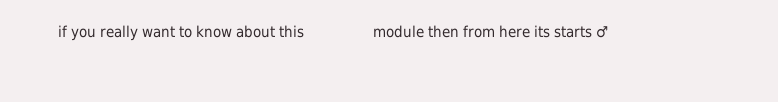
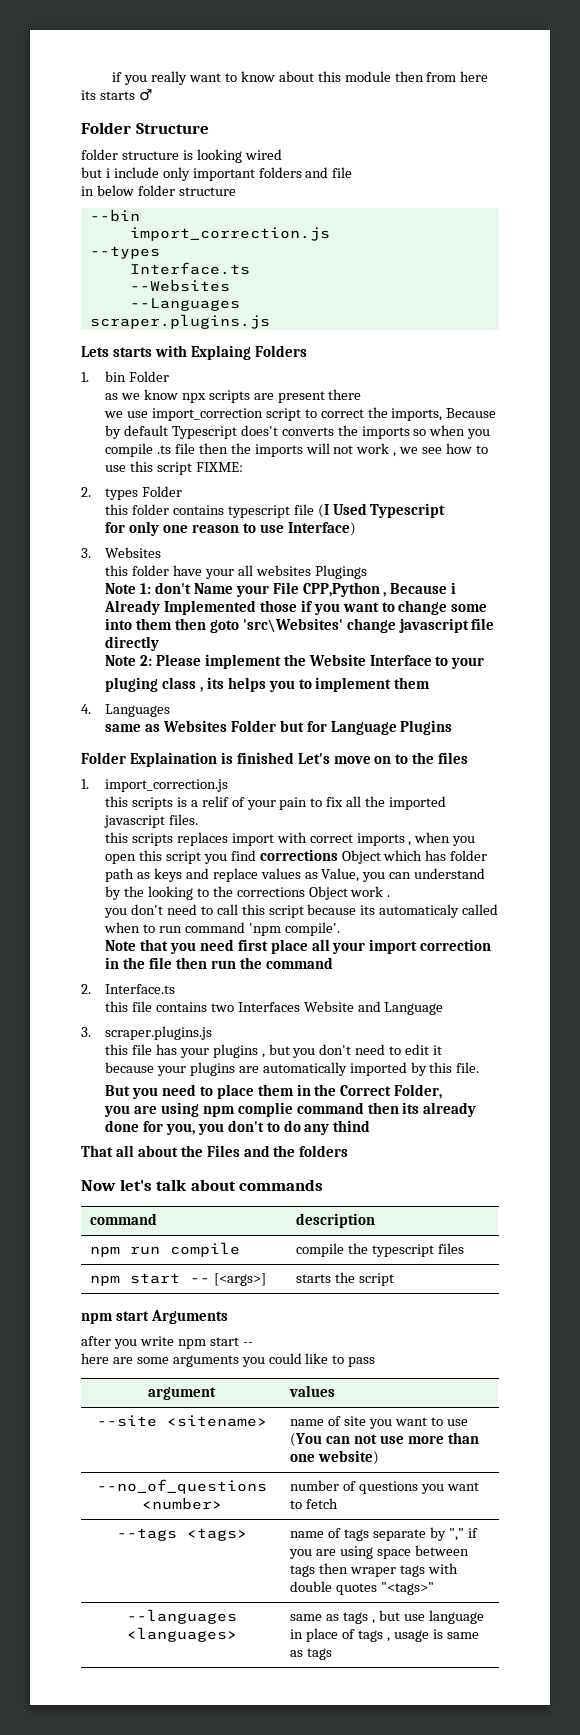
(609, 32) none -> [81,122,209,134] [81,149,282,163] [81,167,353,181] [81,185,236,196] [89,209,140,222] [129,227,330,241] [89,246,160,259] [129,262,250,275] [129,279,230,292] [129,298,240,311] [89,314,270,329] [81,345,307,360] [81,371,169,382] [105,389,362,403] [104,407,497,421] [105,425,491,439] [105,443,488,457] [105,461,243,475] [81,486,182,500] [105,503,446,518] [105,521,356,536] [81,547,162,558] [105,565,367,579] [105,582,457,597] [104,600,488,615] [105,618,495,633] [105,636,160,651] [105,654,485,669] [105,677,431,692] [81,704,171,717] [105,720,453,735] [81,752,469,767] [81,779,229,792] [105,796,447,810] [104,814,198,828] [105,832,476,846] [105,849,488,864] [105,868,486,882] [105,886,391,900] [104,904,499,918] [104,922,340,936] [105,939,492,954] [105,957,333,969] [81,984,176,994] [105,1001,444,1015] [81,1026,213,1040] [105,1044,443,1058] [105,1062,480,1076] [105,1084,443,1099] [104,1102,477,1117] [105,1120,371,1135] [81,1145,349,1157] [81,1179,324,1191] [90,1213,158,1225] [296,1213,376,1228] [90,1242,241,1257] [296,1243,465,1257] [90,1273,267,1286] [296,1272,395,1286] [81,1310,228,1324] [81,1336,253,1349] [81,1353,376,1367] [148,1387,216,1400] [289,1385,336,1397] [96,1415,267,1427] [290,1416,468,1429] [290,1432,479,1447] [290,1450,380,1465] [96,1479,267,1494] [141,1497,222,1510] [290,1480,480,1494] [290,1498,339,1509] [116,1528,247,1541] [290,1527,478,1541] [289,1545,470,1559] [290,1563,459,1577] [290,1581,435,1595] [126,1609,237,1624] [126,1627,237,1642] [290,1610,484,1624] [290,1628,479,1642] [290,1648,333,1660] // Folder Structure // folder structure is looking wired // but i include only important folders and file // in below folder structure // --bin // import_correction.js // --types // Interface.ts // --Websites // --Languages // scraper.plugins.js // Lets starts with Explaing Folders // 1. bin Folder // as we know npx scripts are present there // we use import_correction script to correct the imports, Because by default Typescript does't converts the imports so when you compile .ts file then the imports will not work , we see how to use this script FIXME: // 2. types Folder // this folder contains typescript file (I Used Typescript // for only one reason to use Interface) // 3. Websites // this folder have your all websites Plugings // Note 1: don't Name your File CPP,Python , Because i Already Implemented those if you want to change some into them then goto 'src\Websites' change javascript file directly // Note 2: Please implement the Website Interface to your // pluging class , its helps you to implement them // 4. Languages // same as Websites Folder but for Language Plugins // Folder Explaination is finished Let's move on to the files // 1. import_correction.js // this scripts is a relif of your pain to fix all the imported javascript files. // this scripts replaces import with correct imports , when you open this script you find corrections Object which has folder path as keys and replace values as Value, you can understand by the looking to the corrections Object work . // you don't need to call this script because its automaticaly called when to run command 'npm compile'. // Note that you need first place all your import correction in the file then run the command // 2. Interface.ts // this file contains two Interfaces Website and Language // 3. scraper.plugins.js // this file has your plugins , but you don't need to edit it // because your plugins are automatically imported by this file. // But you need to place them in the Correct Folder, // you are using npm complie command then its already done for you, you don't to do any thind // That all about the Files and the folders // Now let's talk about commands // command | description // npm run compile | compile the typescript files // npm start -- [<args>] | starts the script // npm start Arguments // after you write npm start -- // here are some arguments you could like to pass // argument | values // --site <sitename> | name of site you want to use (You can not use more than one website) // --no_of_questions <number> | number of questions you want to fetch // --tags <tags> | name of tags separate by "," if you are using space between tags then wraper tags with double quotes "<tags>" // --languages <languages> | same as tags , but use language in place of tags , usage is same as tags

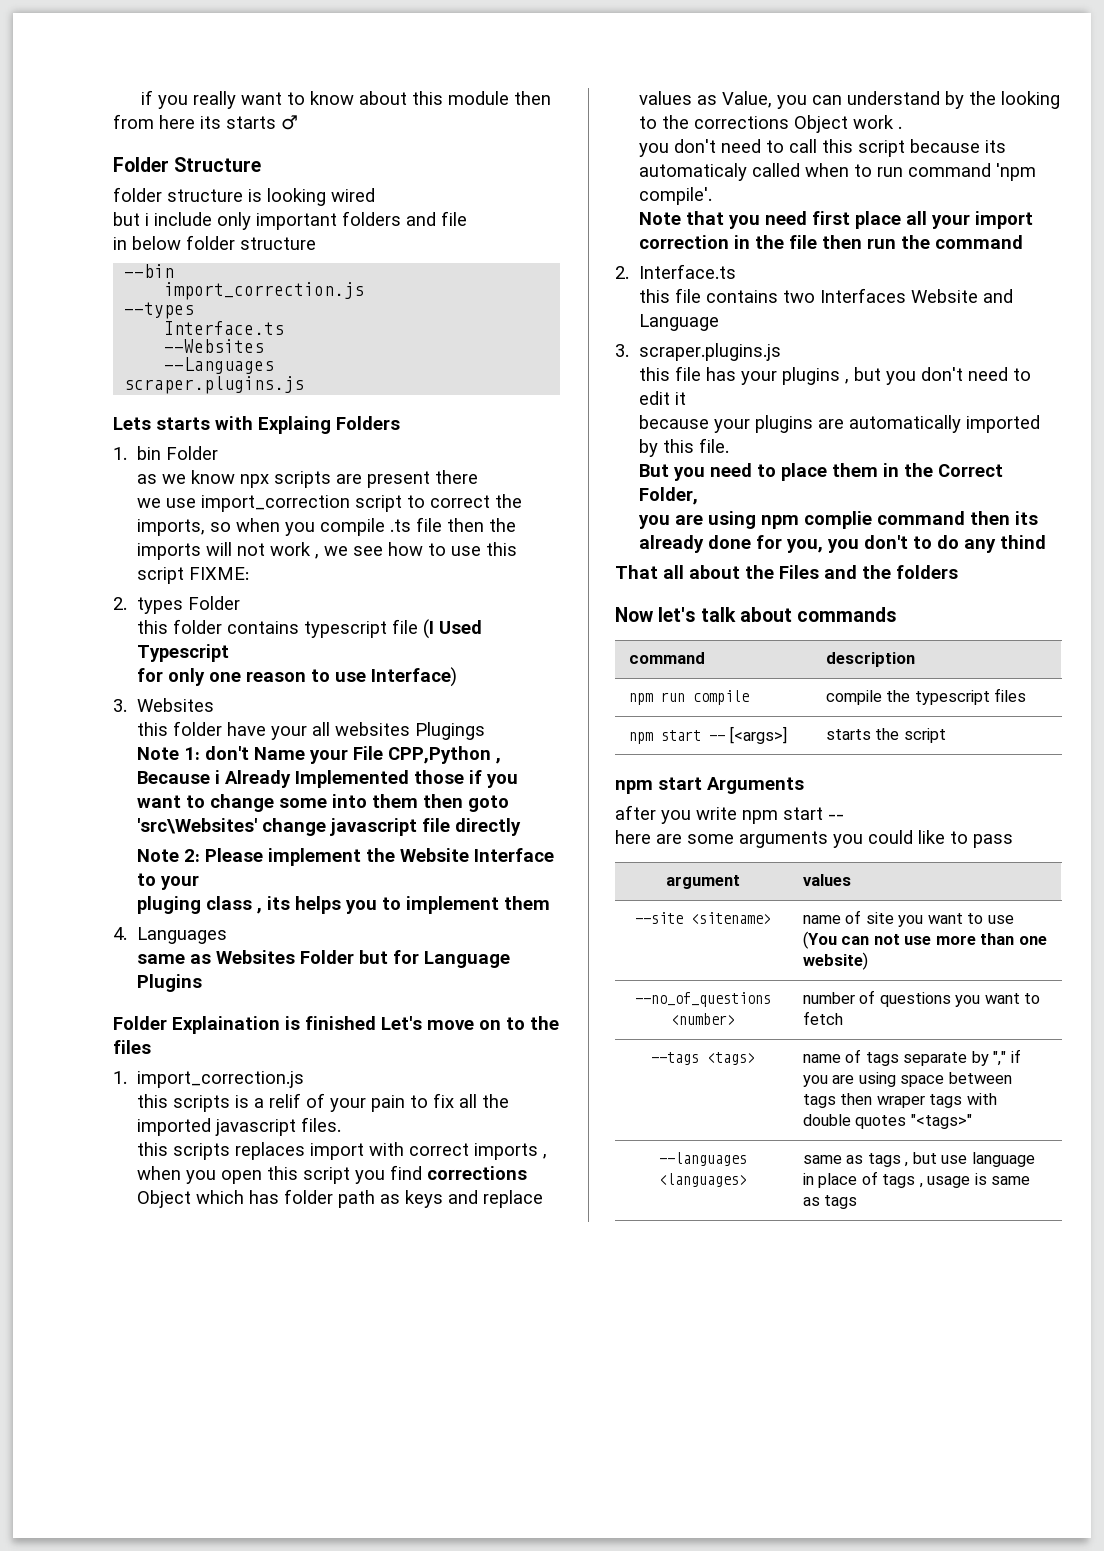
[446,408,497,418] [105,425,410,439] Because by default Typescript does't converts the imports -> (205, 527) none

